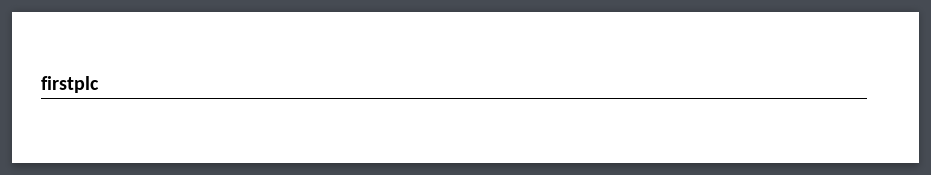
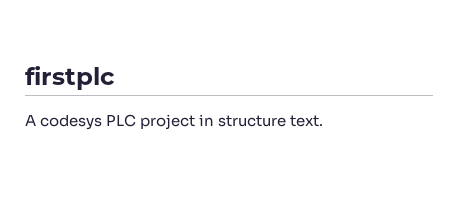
(99, 84) none -> [25,114,324,130] // A codesys PLC project in structure text.

